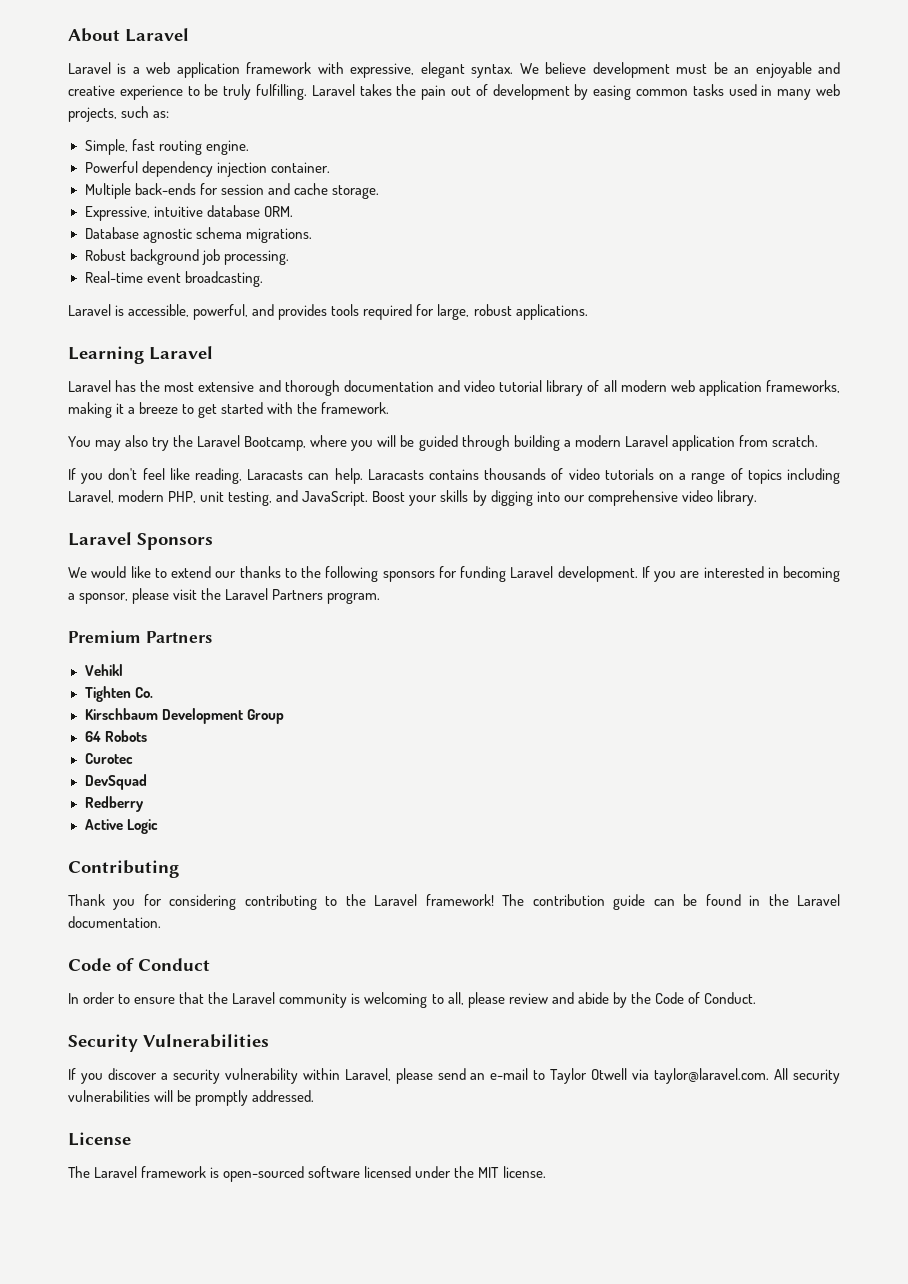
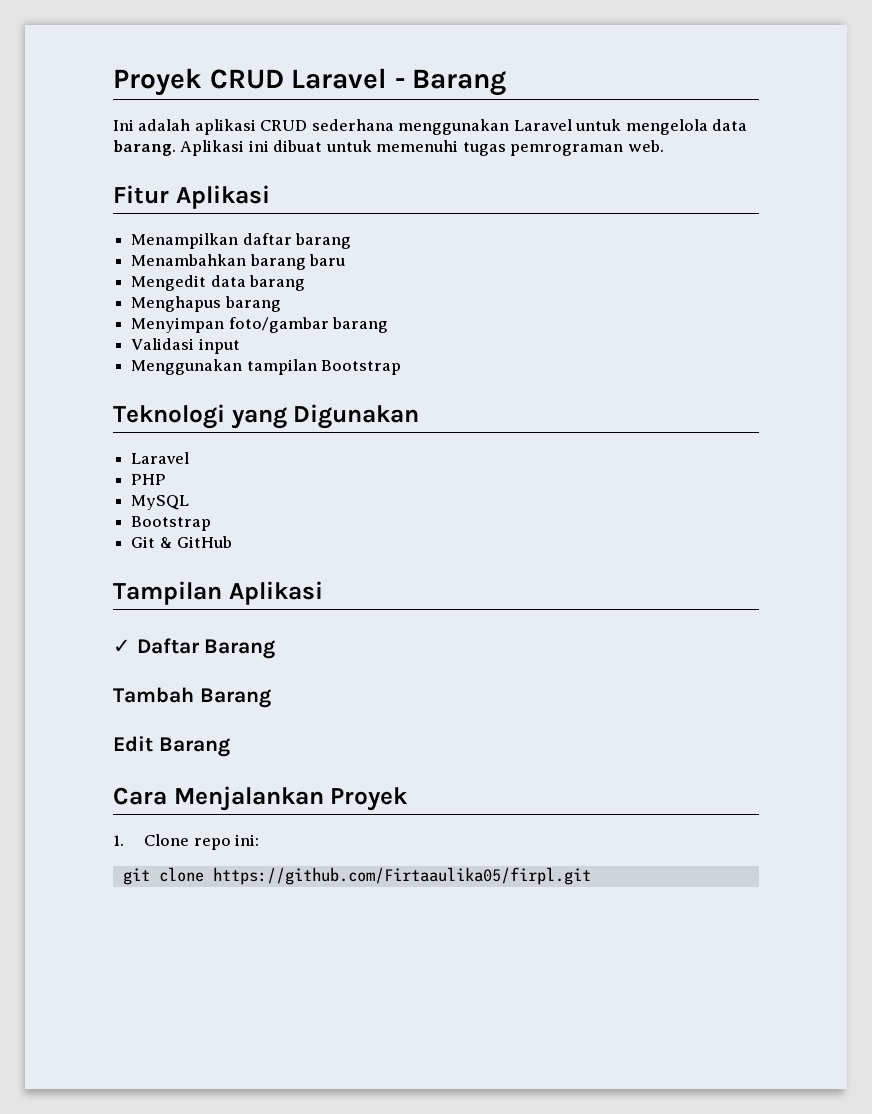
[68,28,189,42] [68,62,841,78] [68,84,840,100] [68,106,170,122] [84,139,249,155] [84,161,330,177] [84,183,379,199] [84,205,293,221] [84,227,312,243] [84,249,289,265] [84,271,263,287] [68,304,588,320] [68,346,213,364] [68,380,841,396] [68,402,390,418] [68,435,818,451] [68,468,841,484] [68,490,757,506] [68,532,213,550] [68,566,840,582] [68,588,381,604] [68,630,212,643] [84,664,123,676] [84,686,153,702] [84,708,284,724] [84,730,147,742] [84,753,133,764] [84,774,147,790] [84,796,144,812] [84,819,158,834] [68,860,179,878] [68,894,841,910] [68,916,161,928] [68,958,210,971] [68,992,756,1008] [68,1034,269,1052] [68,1068,840,1084] [68,1090,315,1106] [68,1132,131,1146] [68,1166,546,1182] About Laravel // Laravel is a web application framework with expressive, elegant syntax. We believe development must be an enjoyable and creative experience to be truly fulfilling. Laravel takes the pain out of development by easing common tasks used in many web projects, such as: // Simple, fast routing engine. // Powerful dependency injection container. // Multiple back-ends for session and cache storage. // Expressive, intuitive database ORM. // Database agnostic schema migrations. // Robust background job processing. // Real-time event broadcasting. // Laravel is accessible, powerful, and provides tools required for large, robust applications. // Learning Laravel // Laravel has the most extensive and thorough documentation and video tutorial library of all modern web application frameworks, making it a breeze to get started with the framework. // You may also try the Laravel Bootcamp, where you will be guided through building a modern Laravel application from scratch. // If you don't feel like reading, Laracasts can help. Laracasts contains thousands of video tutorials on a range of topics including Laravel, modern PHP, unit testing, and JavaScript. Boost your skills by digging into our comprehensive video library. // Laravel Sponsors // We would like to extend our thanks to the following sponsors for funding Laravel development. If you are interested in becoming a sponsor, please visit the Laravel Partners program. // Premium Partners // Vehikl // Tighten Co. // Kirschbaum Development Group // 64 Robots // Curotec // DevSquad // Redberry // Active Logic // Contributing // Thank you for considering contributing to the Laravel framework! The contribution guide can be found in the Laravel documentation. // Code of Conduct // In order to ensure that the Laravel community is welcoming to all, please review and abide by the Code of Conduct. // Security Vulnerabilities // If you discover a security vulnerability within Laravel, please send an e-mail to Taylor Otwell via taylor@laravel.com. All security vulnerabilities will be promptly addressed. // License // The Laravel framework is open-sourced software licensed under the MIT license. -> [113,68,507,96] [113,119,748,135] [113,140,664,156] [113,185,270,209] [131,233,352,249] [131,254,346,270] [131,275,306,291] [131,296,281,312] [131,317,389,333] [131,338,240,354] [131,359,402,375] [113,404,420,429] [131,452,190,464] [131,474,167,485] [131,495,190,510] [131,516,212,531] [131,536,233,548] [113,581,323,605] [113,638,276,659] [113,687,271,708] [113,736,230,757] [113,786,409,811] [113,834,260,850] [122,867,591,885] Proyek CRUD Laravel - Barang // Ini adalah aplikasi CRUD sederhana menggunakan Laravel untuk mengelola data barang. Aplikasi ini dibuat untuk memenuhi tugas pemrograman web. // Fitur Aplikasi // Menampilkan daftar barang // Menambahkan barang baru // Mengedit data barang // Menghapus barang // Menyimpan foto/gambar barang // Validasi input // Menggunakan tampilan Bootstrap // Teknologi yang Digunakan // Laravel // PHP // MySQL // Bootstrap // Git & GitHub // Tampilan Aplikasi // ✓ Daftar Barang // Tambah Barang // Edit Barang // Cara Menjalankan Proyek // 1. Clone repo ini: // git clone https://github.com/Firtaaulika05/firpl.git

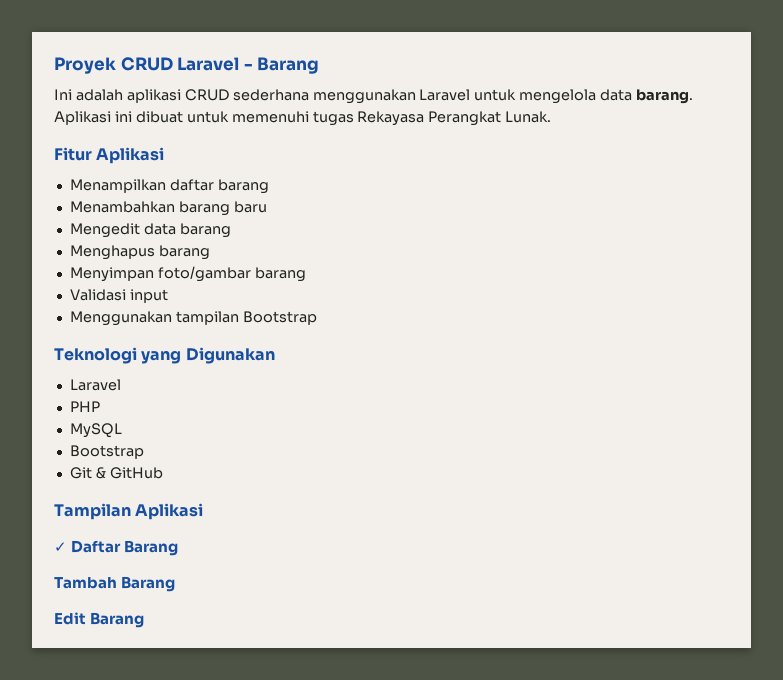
[510,140,664,156] pemrograman web. -> [357,111,552,126] Rekayasa Perangkat Lunak.
[113,786,409,811] [113,834,260,850] [122,867,591,885] // Cara Menjalankan Proyek // 1. Clone repo ini: // git clone https://github.com/Firtaaulika05/firpl.git -> (145, 620) none

